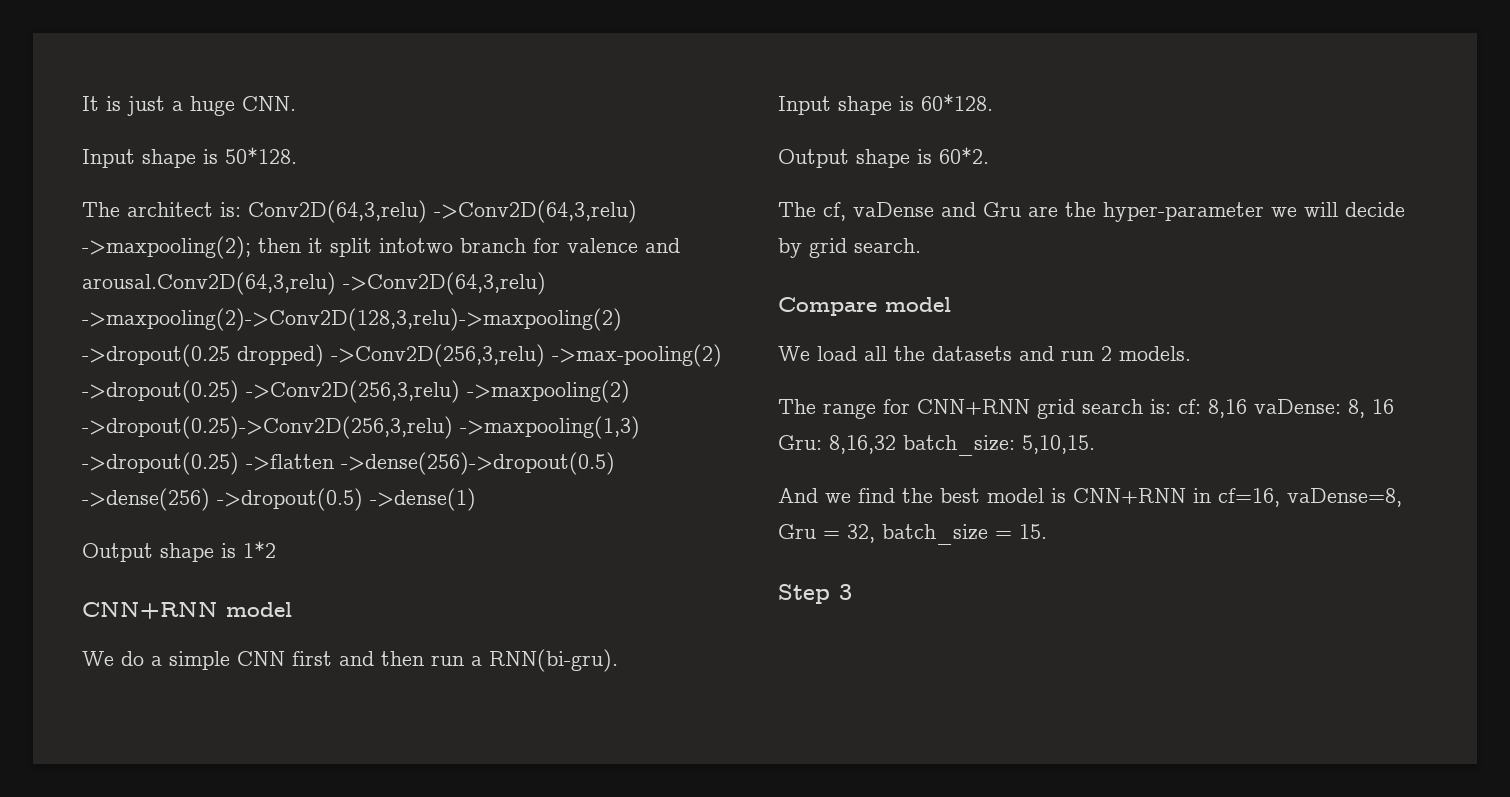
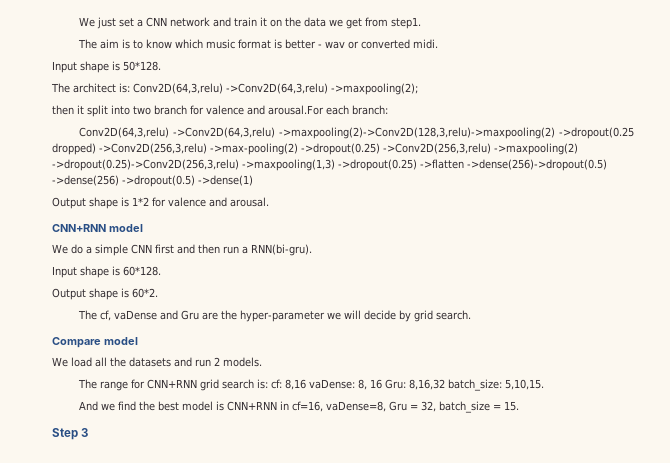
[82,96,296,116] It is just a huge CNN. -> [78,17,421,29] [77,39,438,49] We just set a CNN network and train it on the data we get from step1. // The aim is to know which music format is better - wav or converted midi.
(251, 247) none -> (418, 89) //
[379,238,453,253] intotwo -> [111,105,151,115] into two
[82,272,336,295] arousal.Conv2D(64,3,relu) -> [268,105,388,115] [78,127,169,138] arousal.For each branch: // Conv2D(64,3,relu)
(276, 549) none -> [152,197,269,207] for valence and arousal.

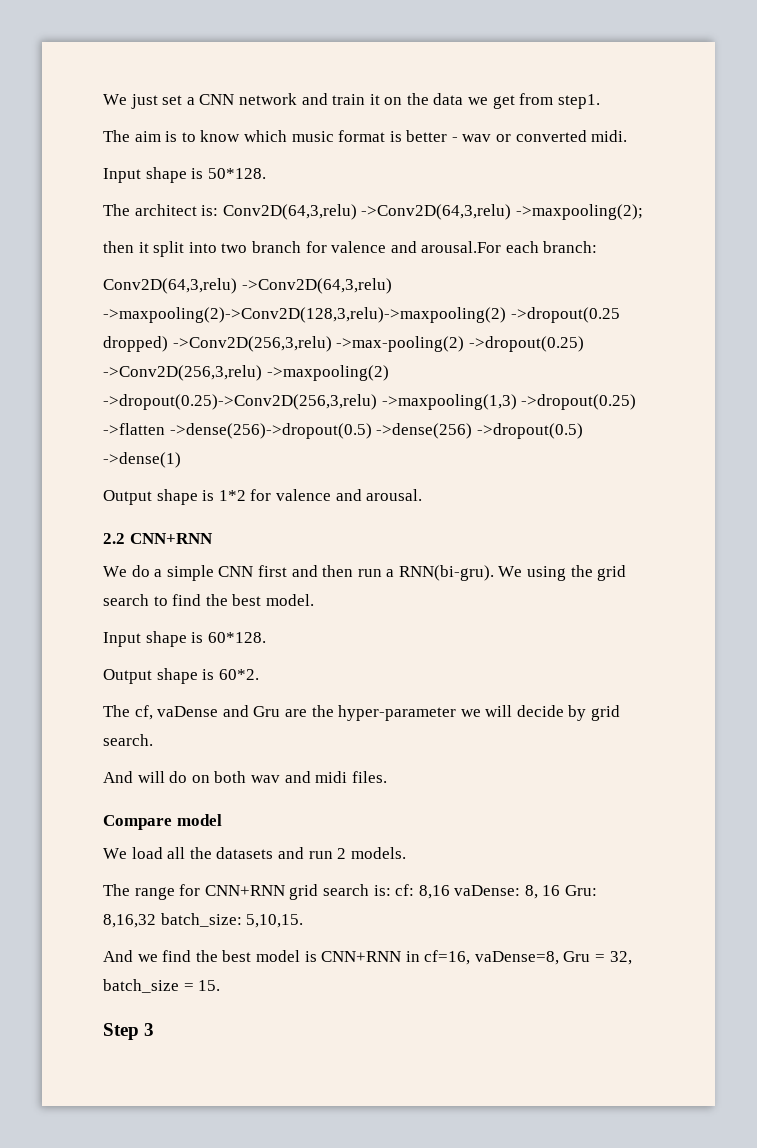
[52,224,143,232] CNN+RNN model -> [103,533,213,544] 2.2 CNN+RNN
(312, 250) none -> [498,565,627,581] [103,594,314,606] We using the grid search to find the best model.
(471, 315) none -> [103,771,387,783] // And will do on both wav and midi files.

